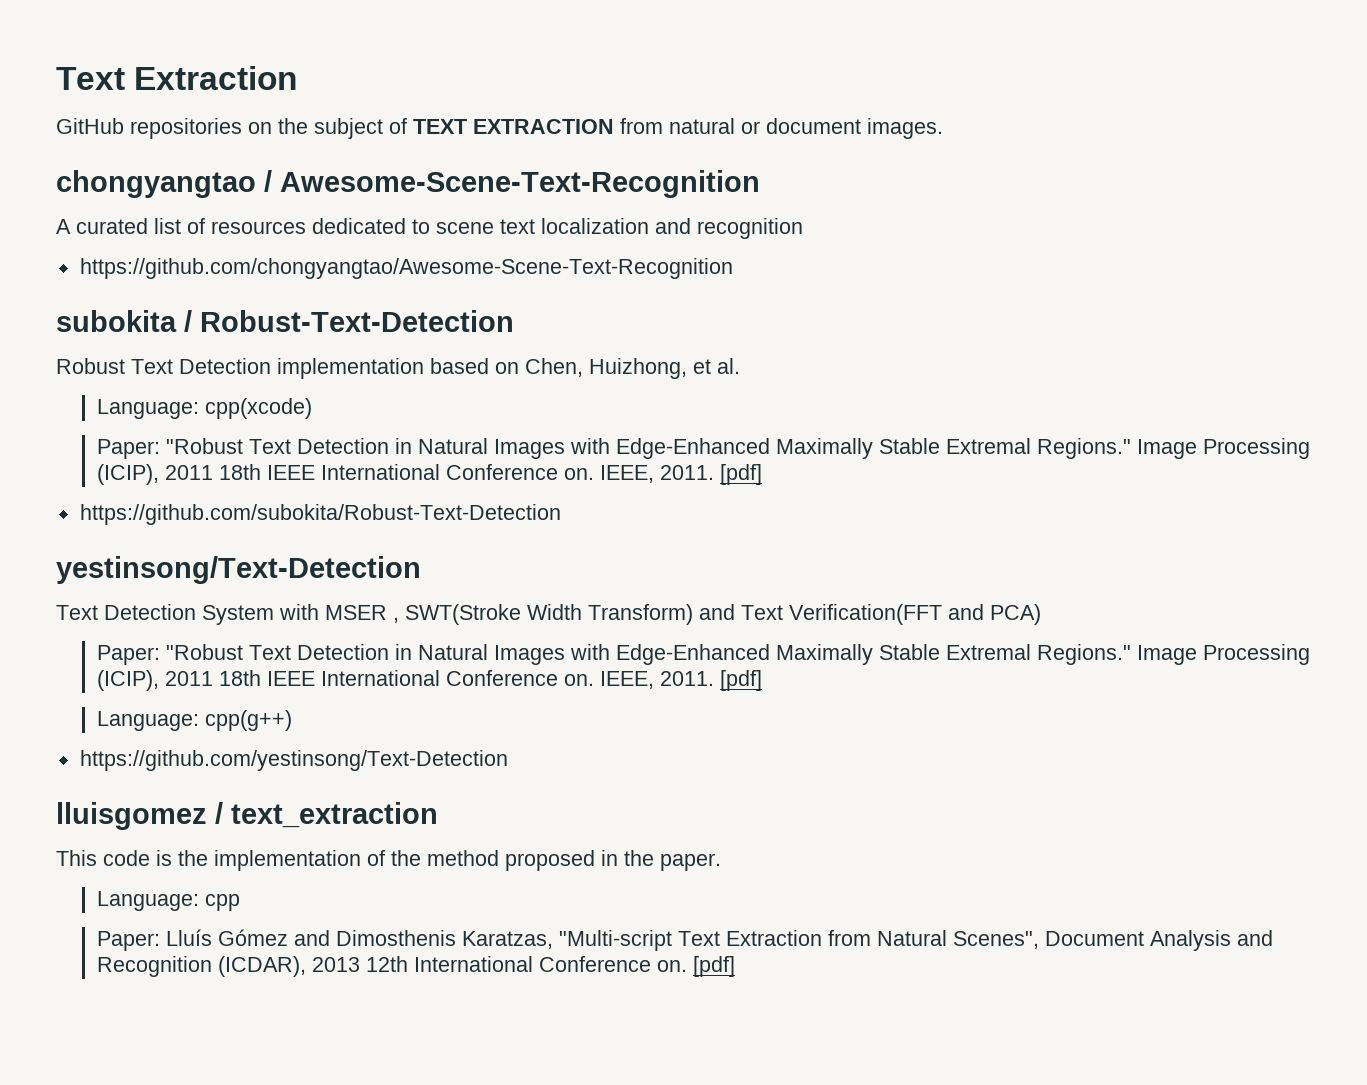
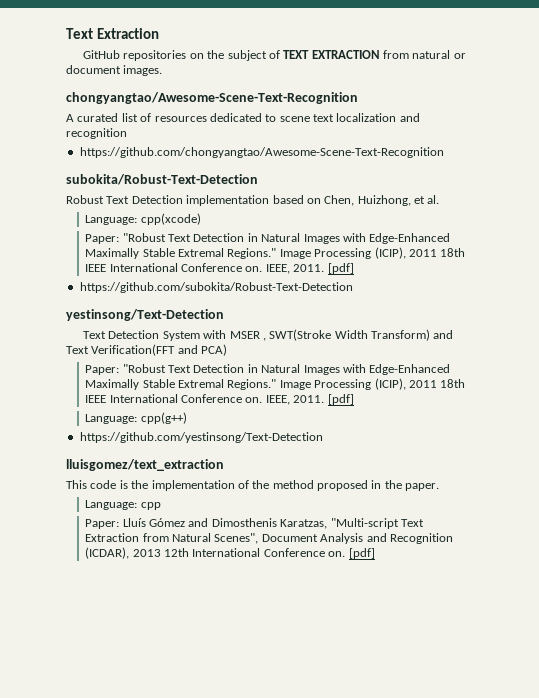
[56,170,760,198] chongyangtao / Awesome-Scene-Text-Recognition -> [66,92,358,104] chongyangtao/Awesome-Scene-Text-Recognition
[56,310,514,332] subokita / Robust-Text-Detection -> [66,174,258,185] subokita/Robust-Text-Detection
[56,802,438,830] lluisgomez / text_extraction -> [66,459,224,471] lluisgomez/text_extraction

